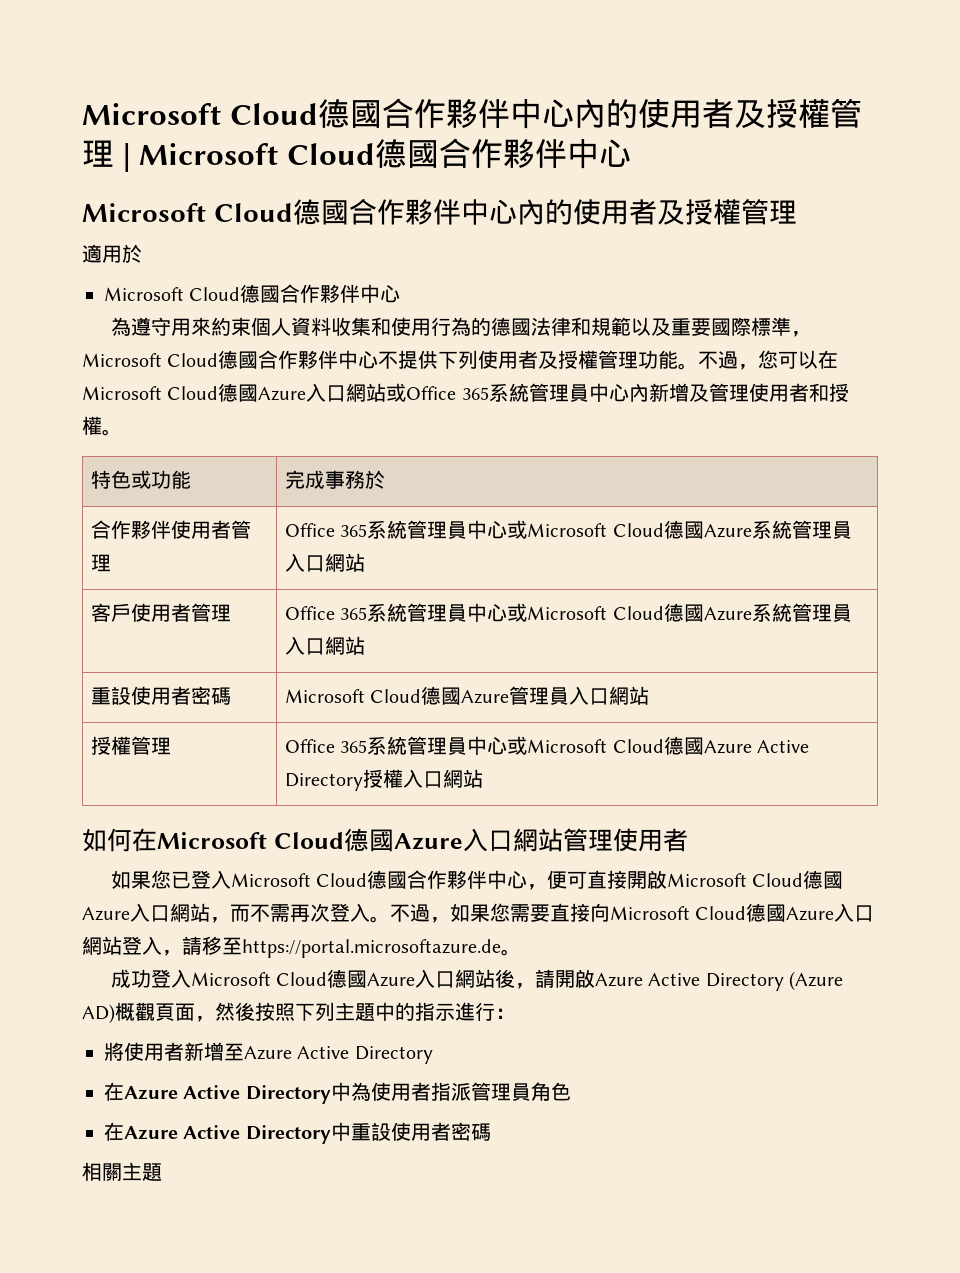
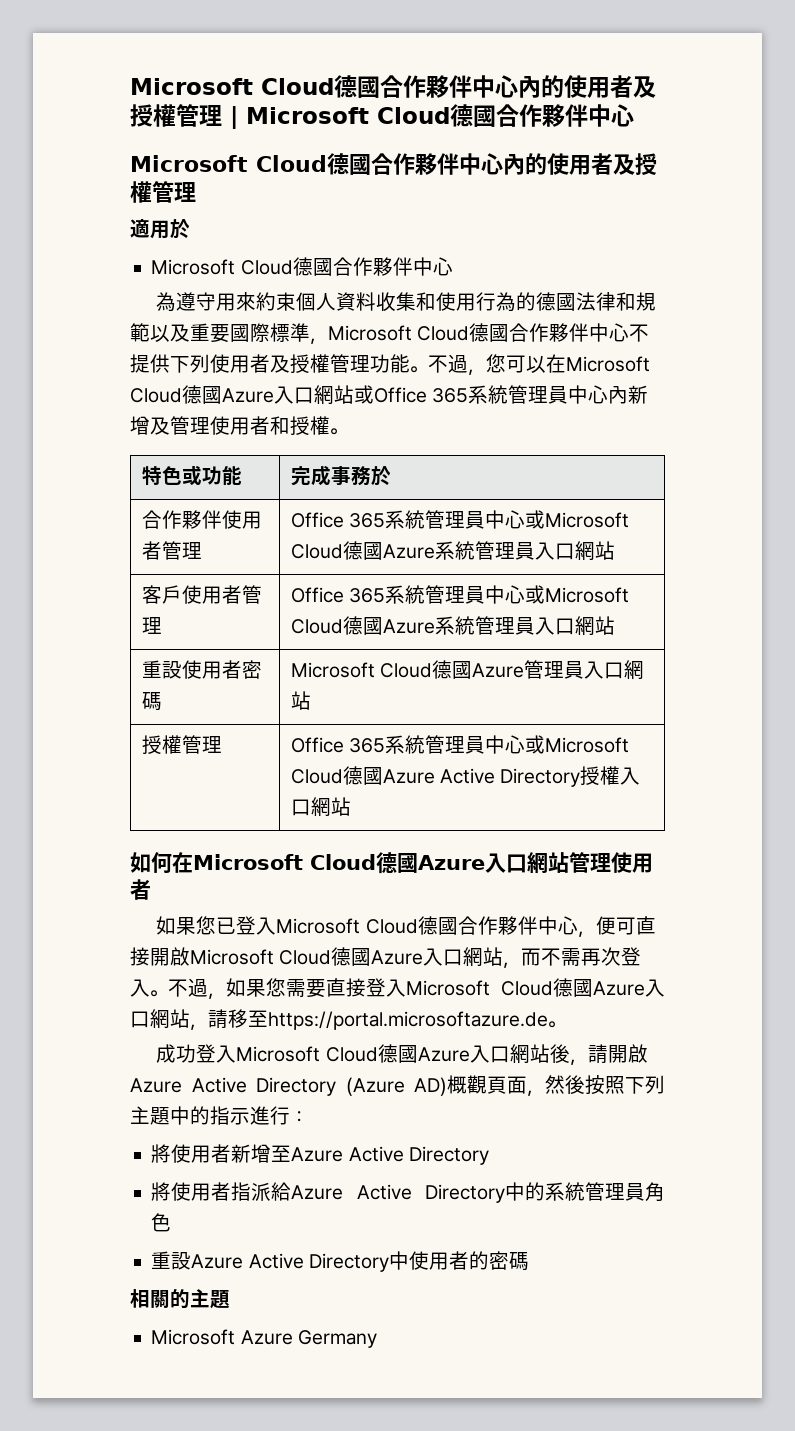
[590,903,875,922] [82,936,162,955] 向Microsoft Cloud德國Azure入口網站登入 -> [366,978,665,997] [130,1009,190,1029] 登入Microsoft Cloud德國Azure入口網站
[104,1082,471,1104] 在Azure Active Directory中為使用者指派 -> [151,1182,585,1203] 將使用者指派給Azure Active Directory中的系統
[104,1122,451,1144] 在Azure Active Directory中重設使用者 -> [151,1251,489,1272] 重設Azure Active Directory中使用者的
[122,1162,162,1181] 主題 -> [170,1289,230,1309] [151,1329,377,1348] 的主題 // Microsoft Azure Germany

